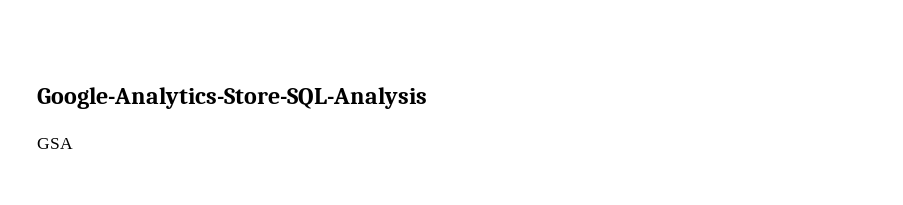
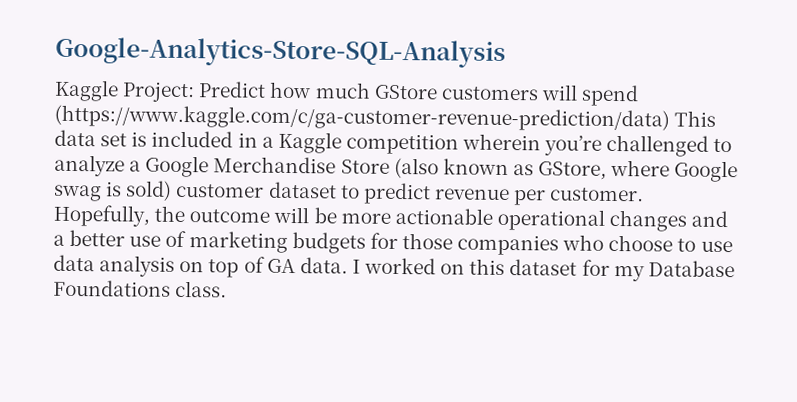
[37,138,73,149] GSA -> [54,79,640,107] [54,104,717,132] [54,129,733,157] [54,154,739,183] [53,180,645,206] [53,204,729,232] [53,229,733,256] [53,254,735,282] [53,279,228,298] Kaggle Project: Predict how much GStore customers will spend (https://www.kaggle.com/c/ga-customer-revenue-prediction/data) This data set is included in a Kaggle competition wherein you’re challenged to analyze a Google Merchandise Store (also known as GStore, where Google swag is sold) customer dataset to predict revenue per customer. Hopefully, the outcome will be more actionable operational changes and a better use of marketing budgets for those companies who choose to use data analysis on top of GA data. I worked on this dataset for my Database Foundations class.

